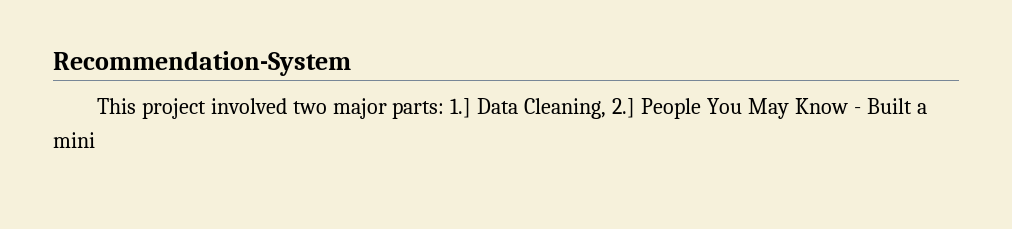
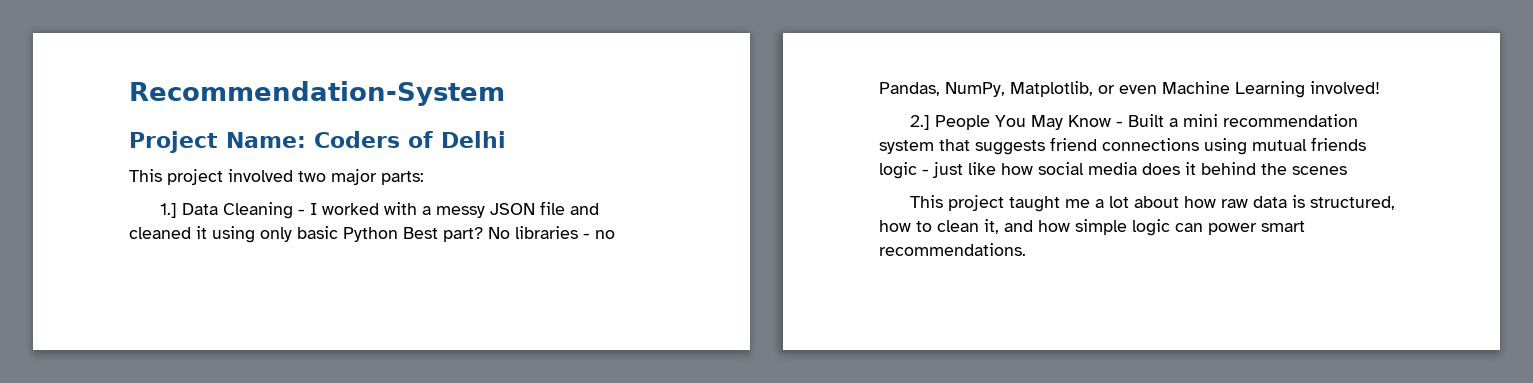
(351, 63) none -> [129,131,506,153] // Project Name: Coders of Delhi
(445, 110) none -> (424, 178) //
[524,98,607,119] Cleaning, -> [222,201,599,219] [129,226,615,243] [879,81,1380,98] Cleaning - I worked with a messy JSON file and cleaned it using only basic Python Best part? No libraries - no Pandas, NumPy, Matplotlib, or even Machine Learning involved! //
(95, 140) none -> [1222,114,1358,127] [879,137,1366,155] [879,162,1347,179] [909,195,1395,212] [879,219,1305,236] [879,243,1026,256] recommendation system that suggests friend connections using mutual friends logic - just like how social media does it behind the scenes // This project taught me a lot about how raw data is structured, how to clean it, and how simple logic can power smart recommendations.

